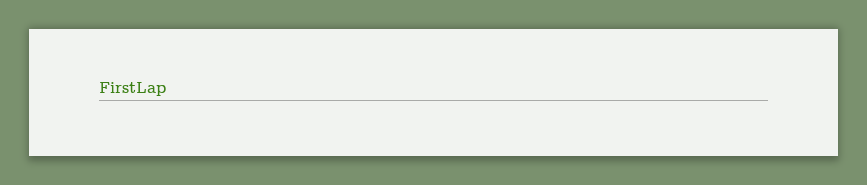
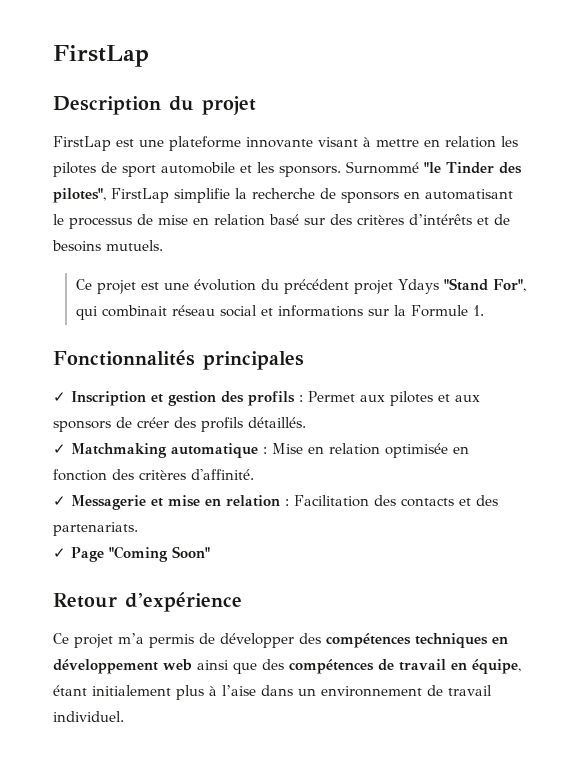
[99,82,166,96] FirstLap -> [53,45,149,67] [53,96,256,115] [53,136,518,151] [53,161,522,177] [53,188,513,203] [53,214,510,229] [52,240,163,252] [75,278,526,294] [75,305,484,320] [53,350,304,370] [53,391,480,406] [53,417,306,432] [53,443,469,458] [53,469,254,481] [53,495,498,510] [53,522,138,536] [53,546,210,562] [53,592,242,612] [53,633,508,648] [53,659,521,674] [53,685,492,700] [53,711,124,722] FirstLap // Description du projet // FirstLap est une plateforme innovante visant à mettre en relation les pilotes de sport automobile et les sponsors. Surnommé "le Tinder des pilotes", FirstLap simplifie la recherche de sponsors en automatisant le processus de mise en relation basé sur des critères d’intérêts et de besoins mutuels. // Ce projet est une évolution du précédent projet Ydays "Stand For", qui combinait réseau social et informations sur la Formule 1. // Fonctionnalités principales // ✓ Inscription et gestion des profils : Permet aux pilotes et aux sponsors de créer des profils détaillés. // ✓ Matchmaking automatique : Mise en relation optimisée en fonction des critères d'affinité. // ✓ Messagerie et mise en relation : Facilitation des contacts et des partenariats. // ✓ Page "Coming Soon" // Retour d’expérience // Ce projet m’a permis de développer des compétences techniques en développement web ainsi que des compétences de travail en équipe, étant initialement plus à l’aise dans un environnement de travail individuel.

